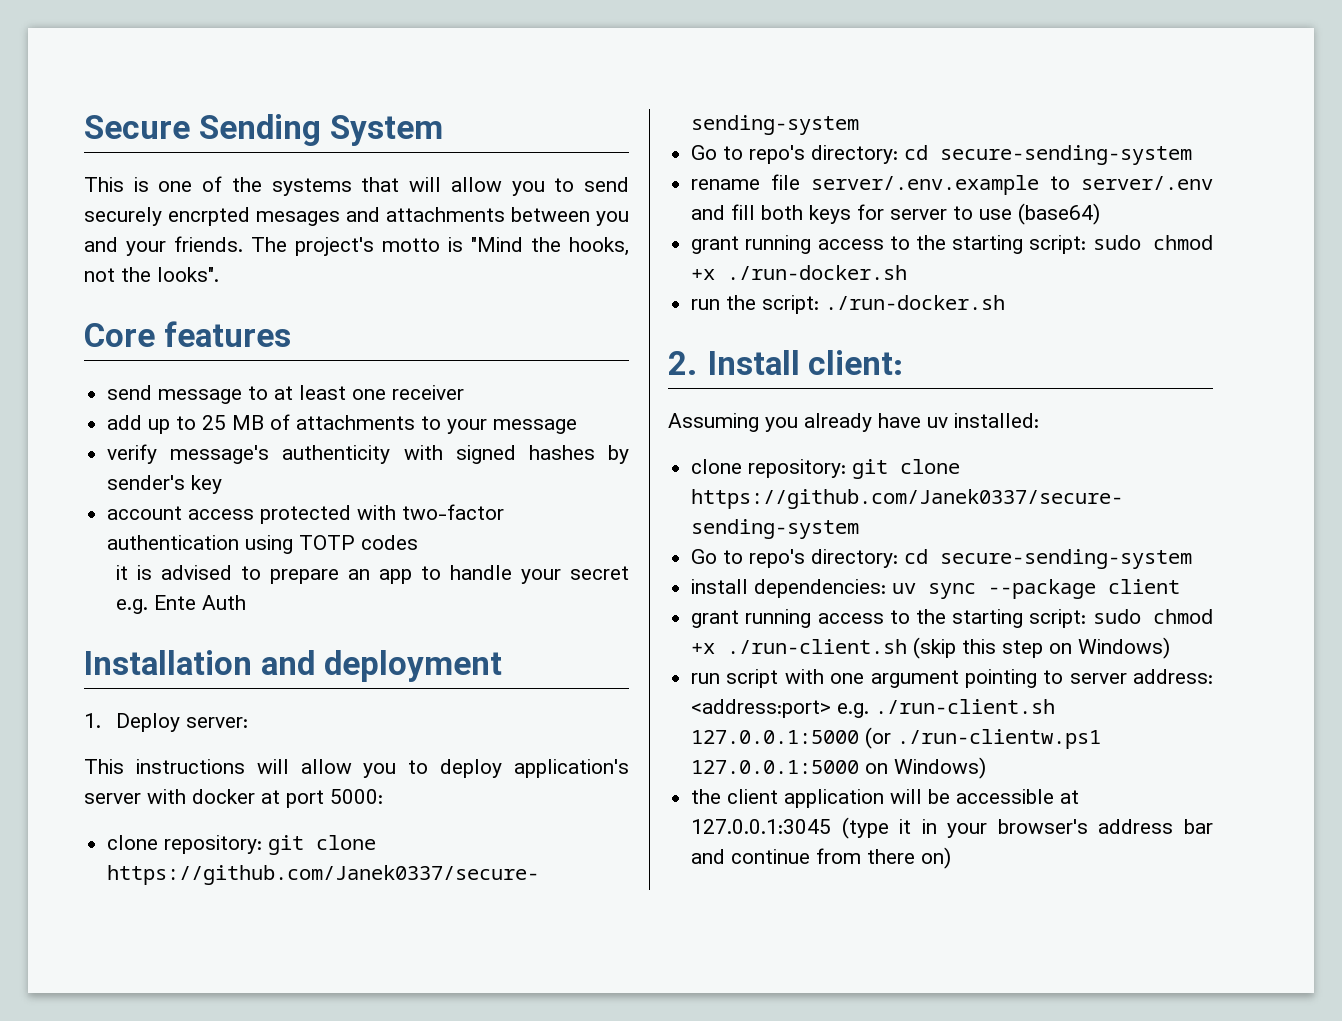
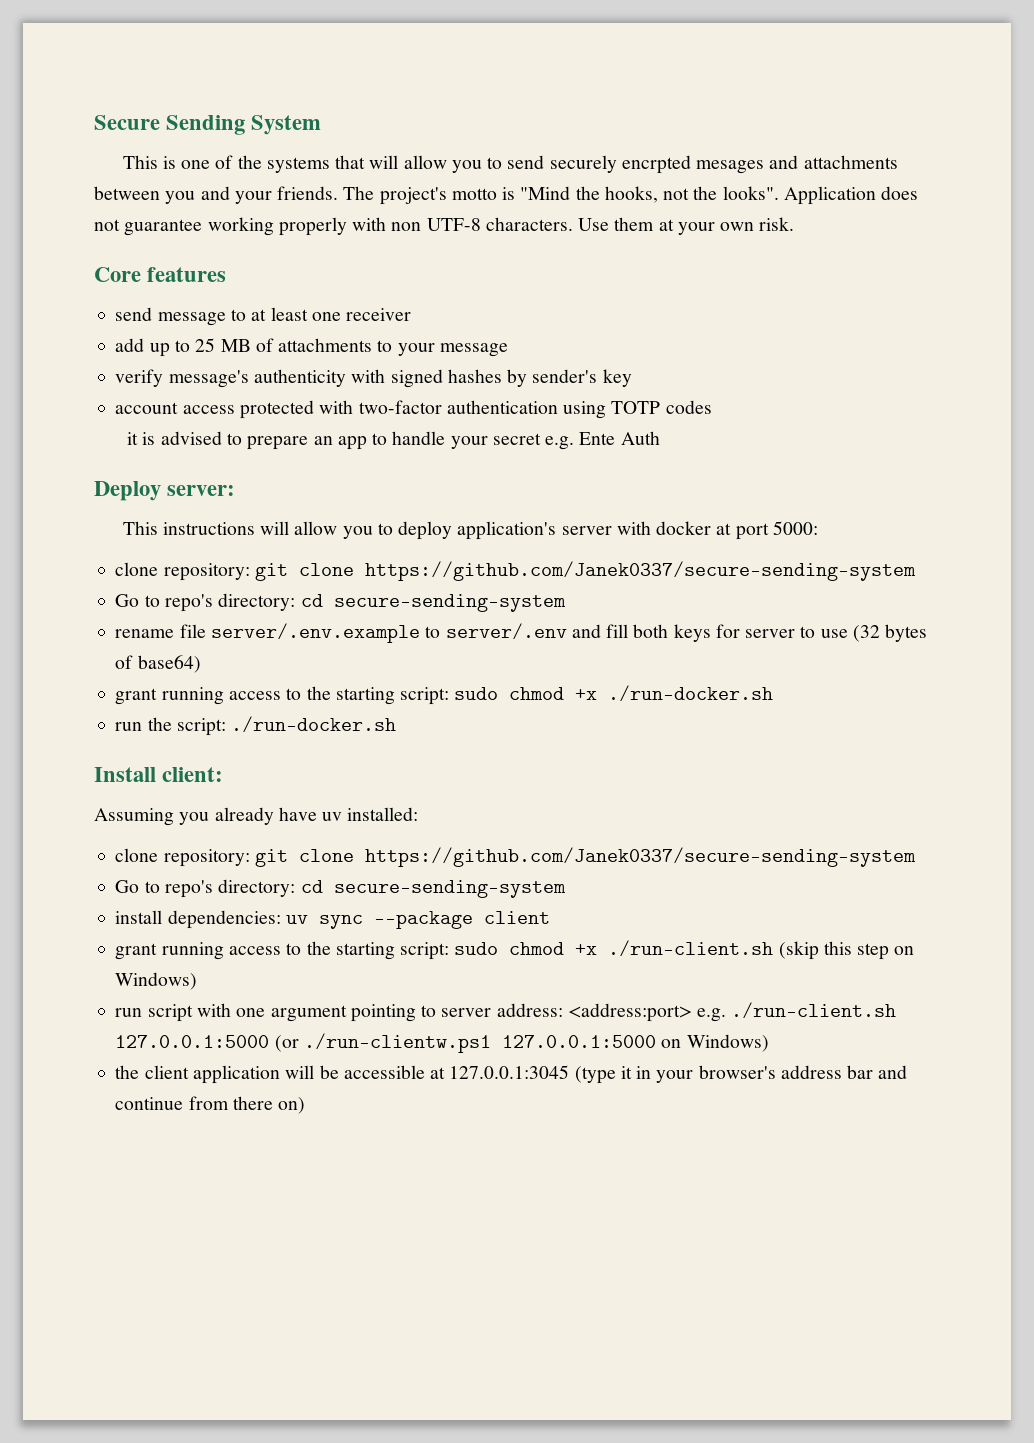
(219, 274) none -> [783,186,919,205] [94,217,795,236] Application does not guarantee working properly with non UTF-8 characters. Use them at your own risk.
[84,650,502,682] [84,713,101,728] Installation and deployment // 1. -> (660, 438) none
[1018,203,1101,225] (base64) -> [852,624,928,642] [115,655,201,673] (32 bytes of base64)
[668,351,697,375] 2. -> (397, 724) none

